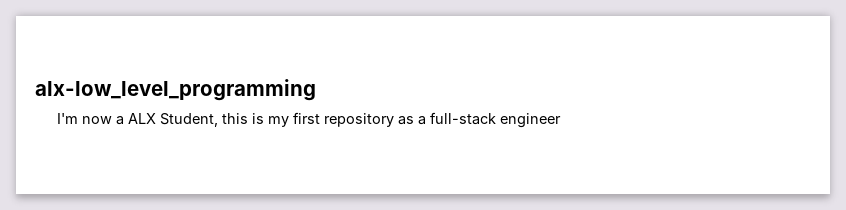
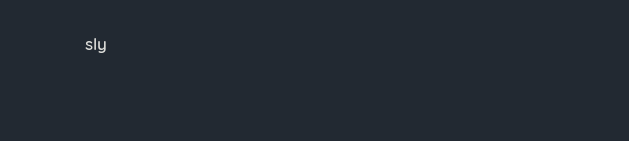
[35,79,316,101] [56,112,561,128] alx-low_level_programming // I'm now a ALX Student, this is my first repository as a full-stack engineer -> [85,38,107,53] sly

